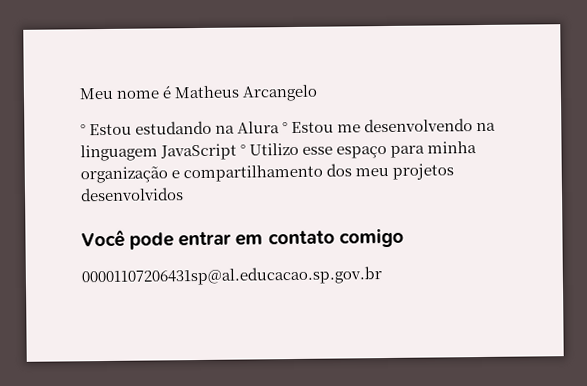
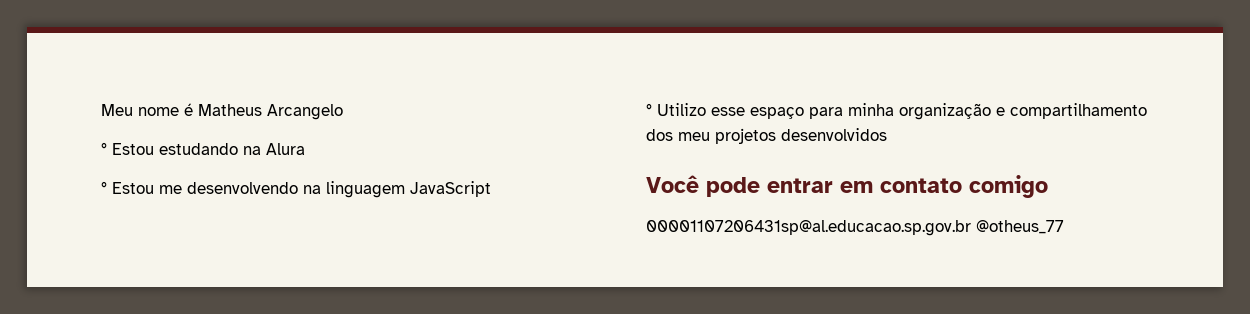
(281, 127) none -> (305, 149) //
(238, 152) none -> (491, 189) //
(382, 276) none -> [976,220,1064,234] @otheus_77

